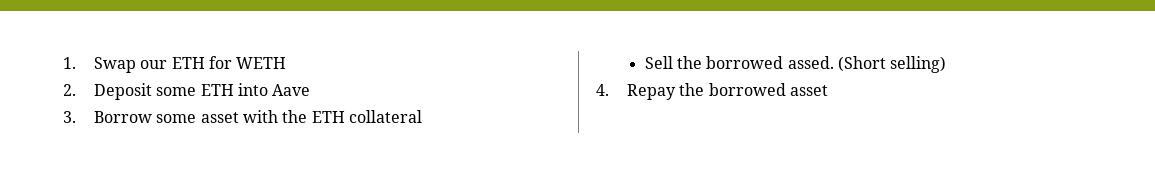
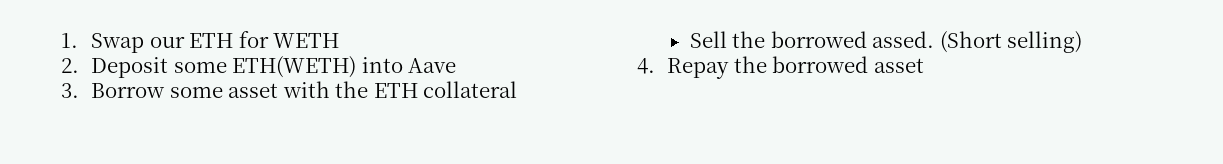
[200,84,234,96] ETH -> [232,56,357,78] ETH(WETH)

